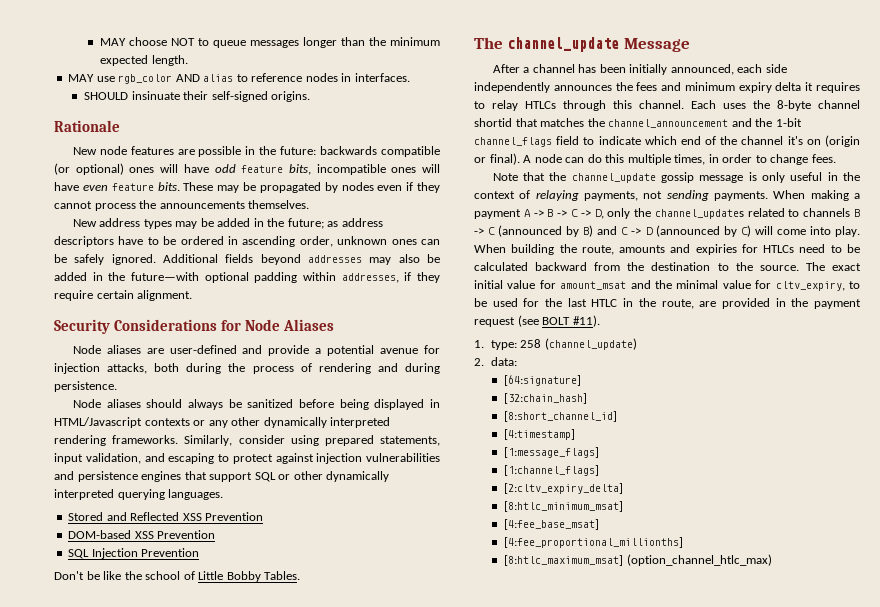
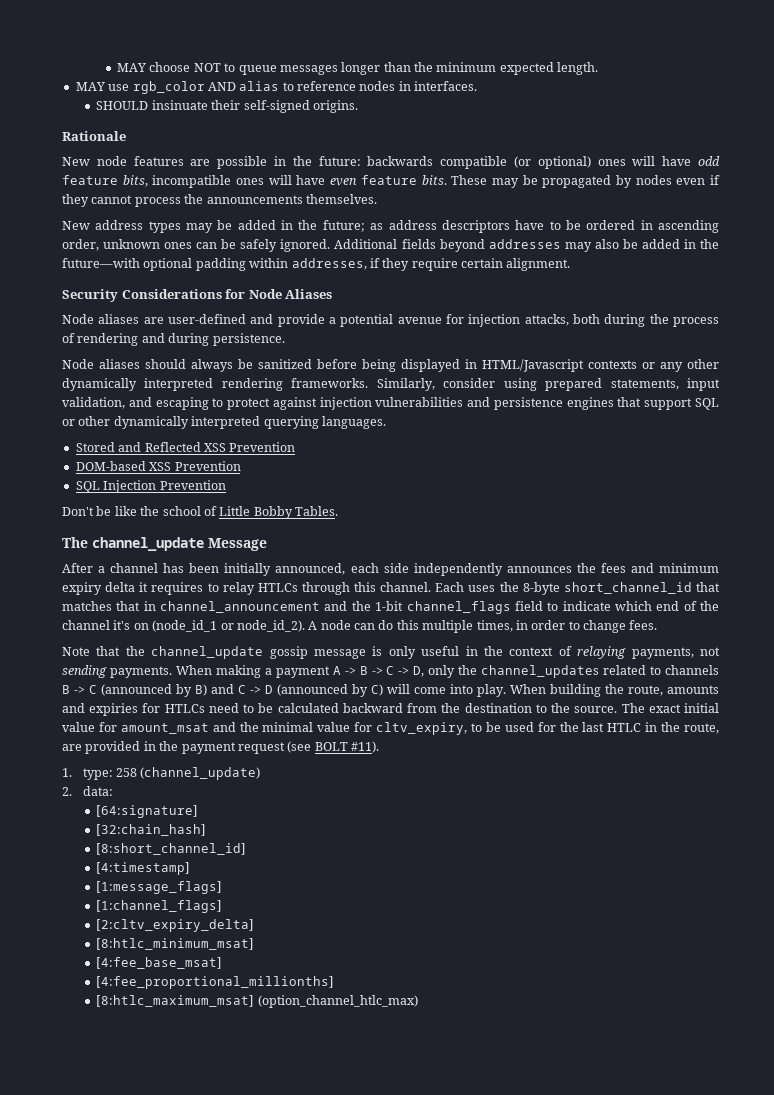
[818,100,860,109] [474,118,605,127] channel shortid that matches the -> [563,582,720,594] [62,601,156,611] short_channel_id that matches that in
[825,135,860,147] [474,153,520,165] (origin or final). -> [152,620,305,632] (node_id_1 or node_id_2).

